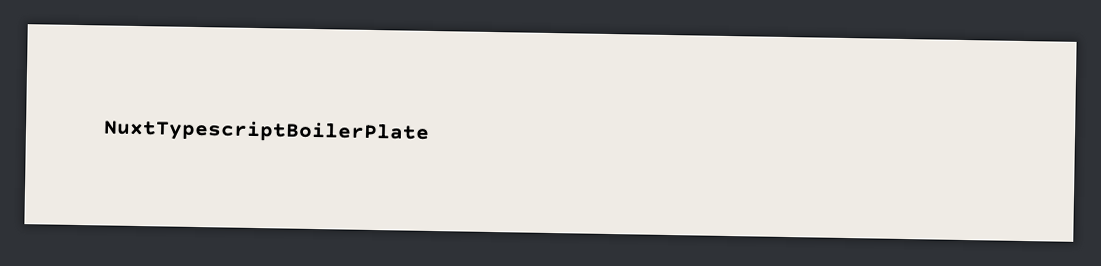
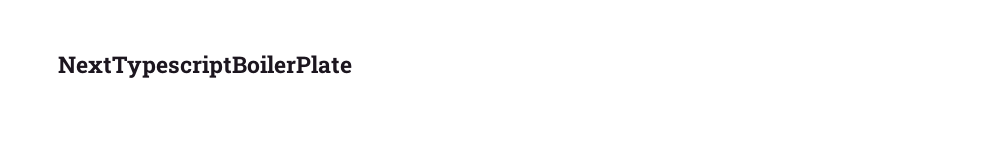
[103,118,430,144] NuxtTypescriptBoilerPlate -> [58,55,352,78] NextTypescriptBoilerPlate

